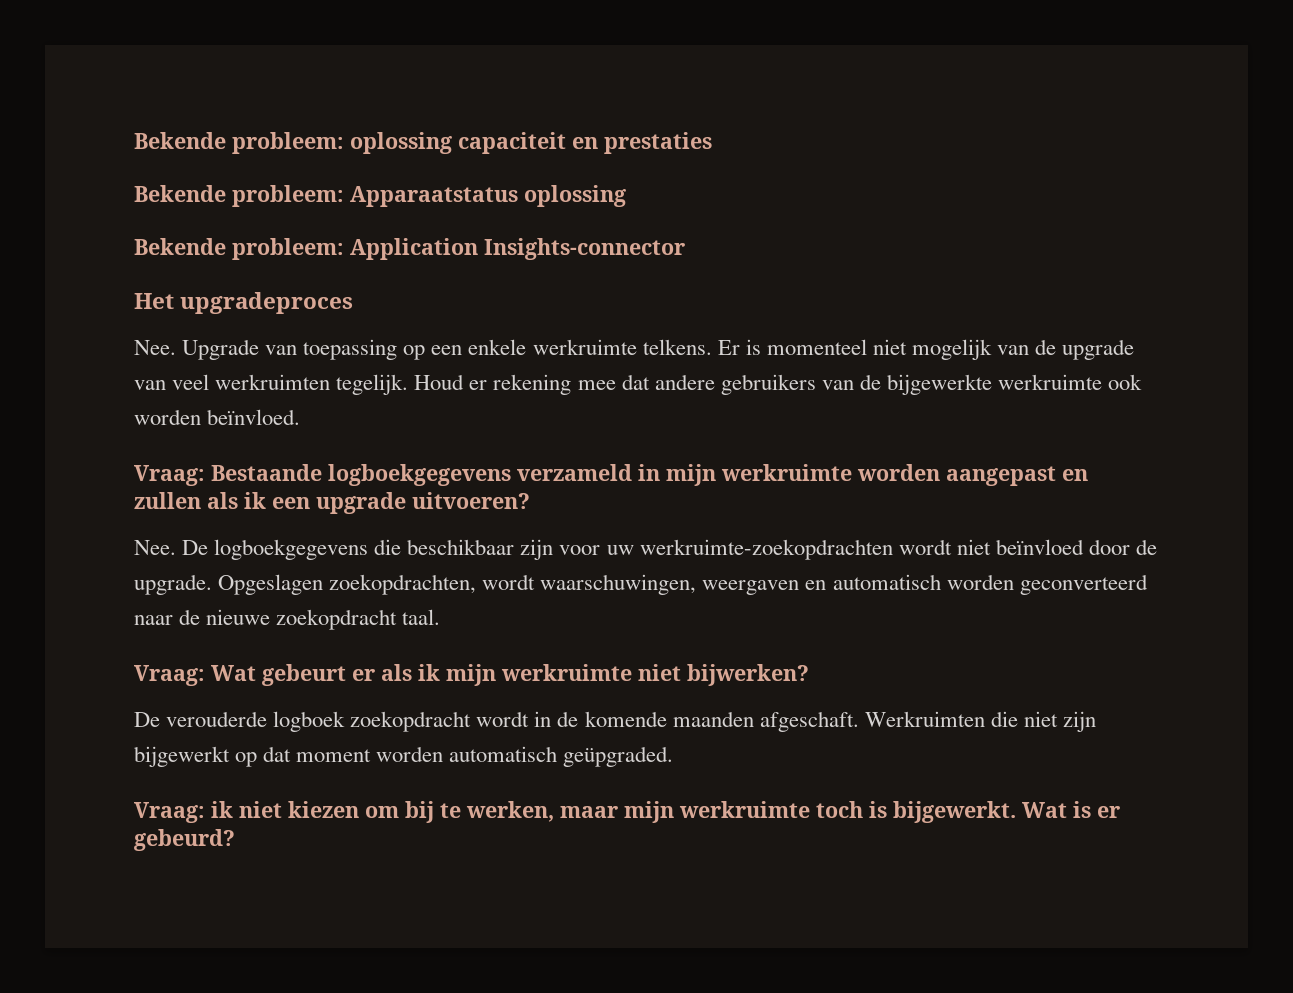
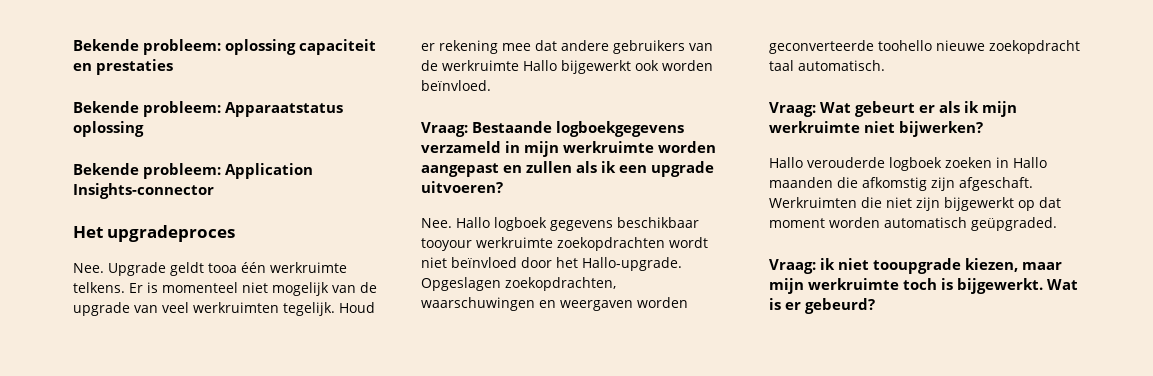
[265,339,527,360] van toepassing op een enkele -> [170,262,266,276] geldt tooa één
[886,374,1103,395] bijgewerkte werkruimte -> [442,60,631,74] werkruimte Hallo bijgewerkt
[182,539,1157,560] [134,574,1148,595] [134,609,441,630] De logboekgegevens die beschikbaar zijn voor uw werkruimte-zoekopdrachten wordt niet beïnvloed door de upgrade. Opgeslagen zoekopdrachten, wordt waarschuwingen, weergaven en automatisch worden geconverteerd naar de nieuwe zoekopdracht taal. -> [456,217,699,231] [421,237,708,251] [421,257,682,271] [421,277,616,291] [421,297,688,311] [769,40,1080,54] [769,60,885,71] Hallo logboek gegevens beschikbaar tooyour werkruimte zoekopdrachten wordt niet beïnvloed door het Hallo-upgrade. Opgeslagen zoekopdrachten, waarschuwingen en weergaven worden geconverteerde toohello nieuwe zoekopdracht taal automatisch.
[134,712,160,727] De -> [769,157,803,168] Hallo
[350,711,754,732] zoekopdracht wordt in de komende maanden -> [945,157,1047,168] [769,177,955,191] zoeken in Hallo maanden die afkomstig zijn
[288,801,554,823] kiezen om bij te werken, -> [873,258,1019,274] tooupgrade kiezen,

